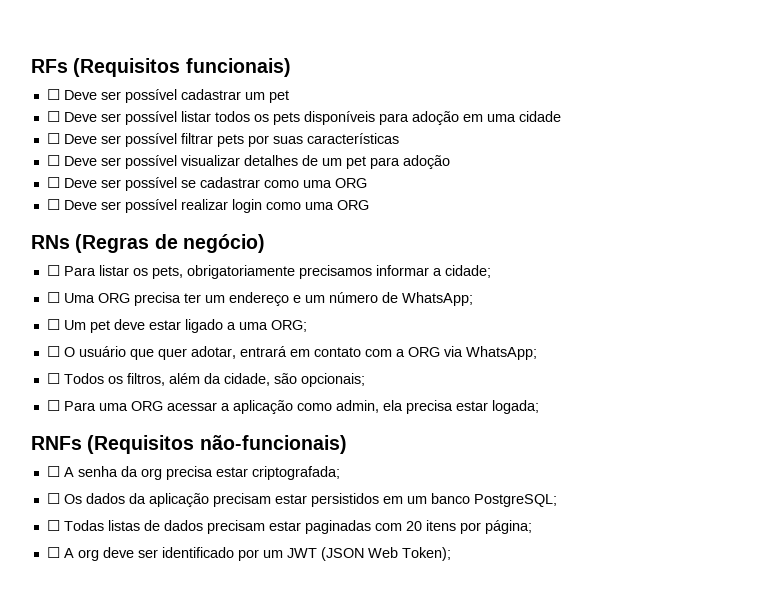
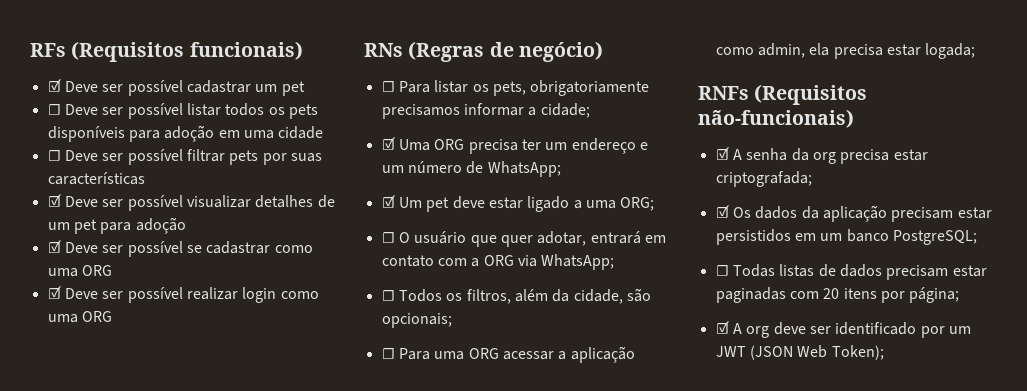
[46,89,60,100] ☐ -> [47,79,61,92] ☑
[46,155,60,166] ☐ -> [47,194,61,207] ☑
[46,177,60,188] ☐ -> [47,240,61,253] ☑
[46,199,60,210] ☐ -> [47,286,61,299] ☑
[46,292,60,303] ☐ -> [381,137,395,150] ☑
[46,319,60,330] ☐ -> [381,195,395,208] ☑
[46,466,60,477] ☐ -> [715,147,729,160] ☑
[46,493,60,504] ☐ -> [715,205,729,218] ☑
[46,547,60,558] ☐ -> [715,321,729,334] ☑

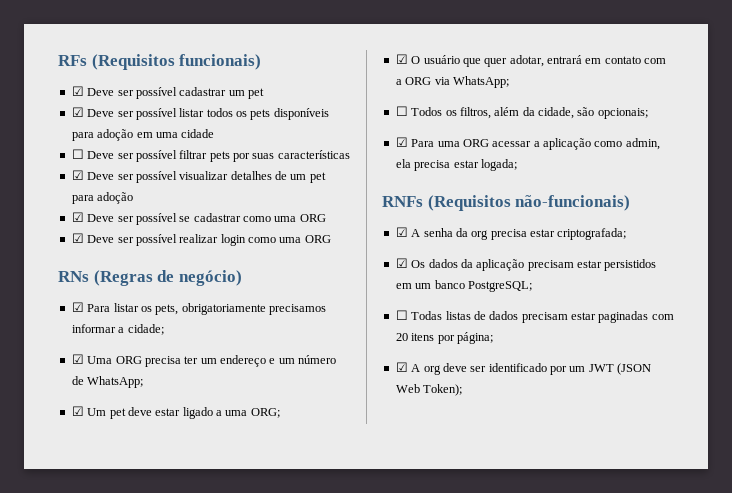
[47,104,61,115] ☐ -> [71,107,84,117] ☑
[381,81,395,92] ☐ -> [71,302,84,312] ☑
[381,232,395,243] ☐ -> [395,54,408,64] ☑
[381,348,395,359] ☐ -> [395,137,408,147] ☑

